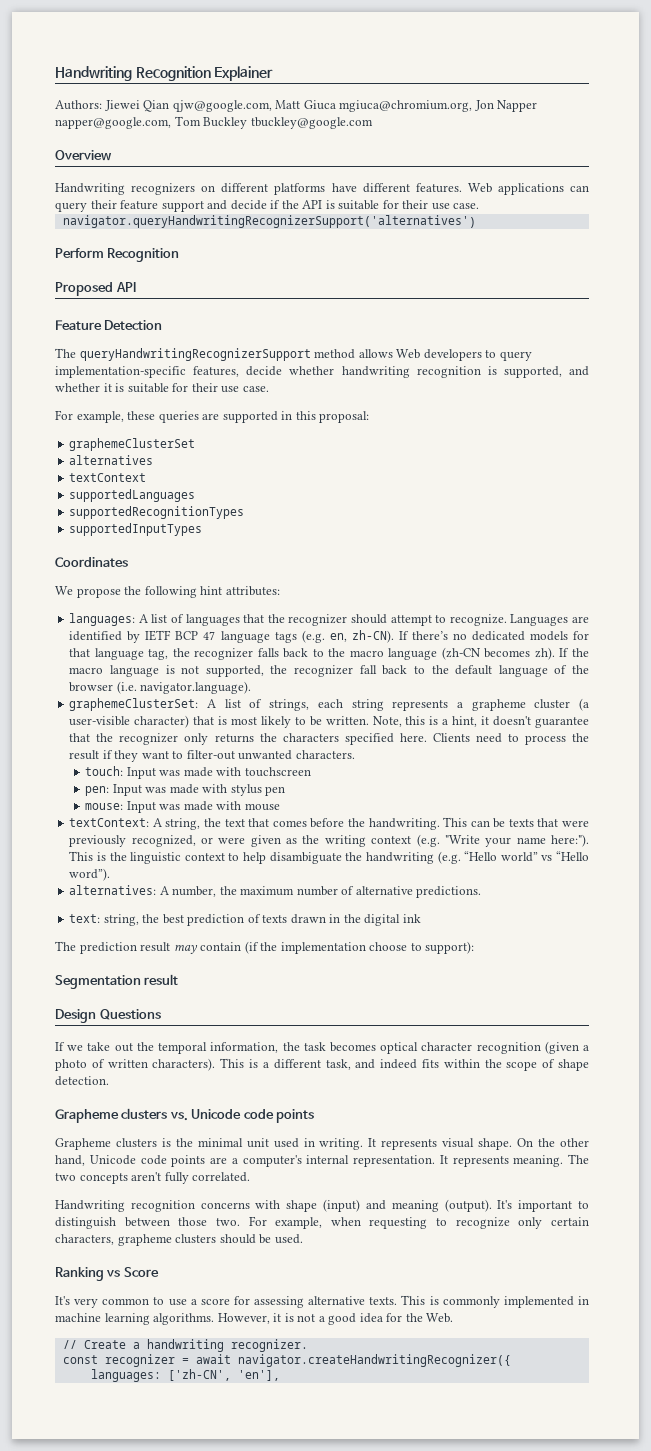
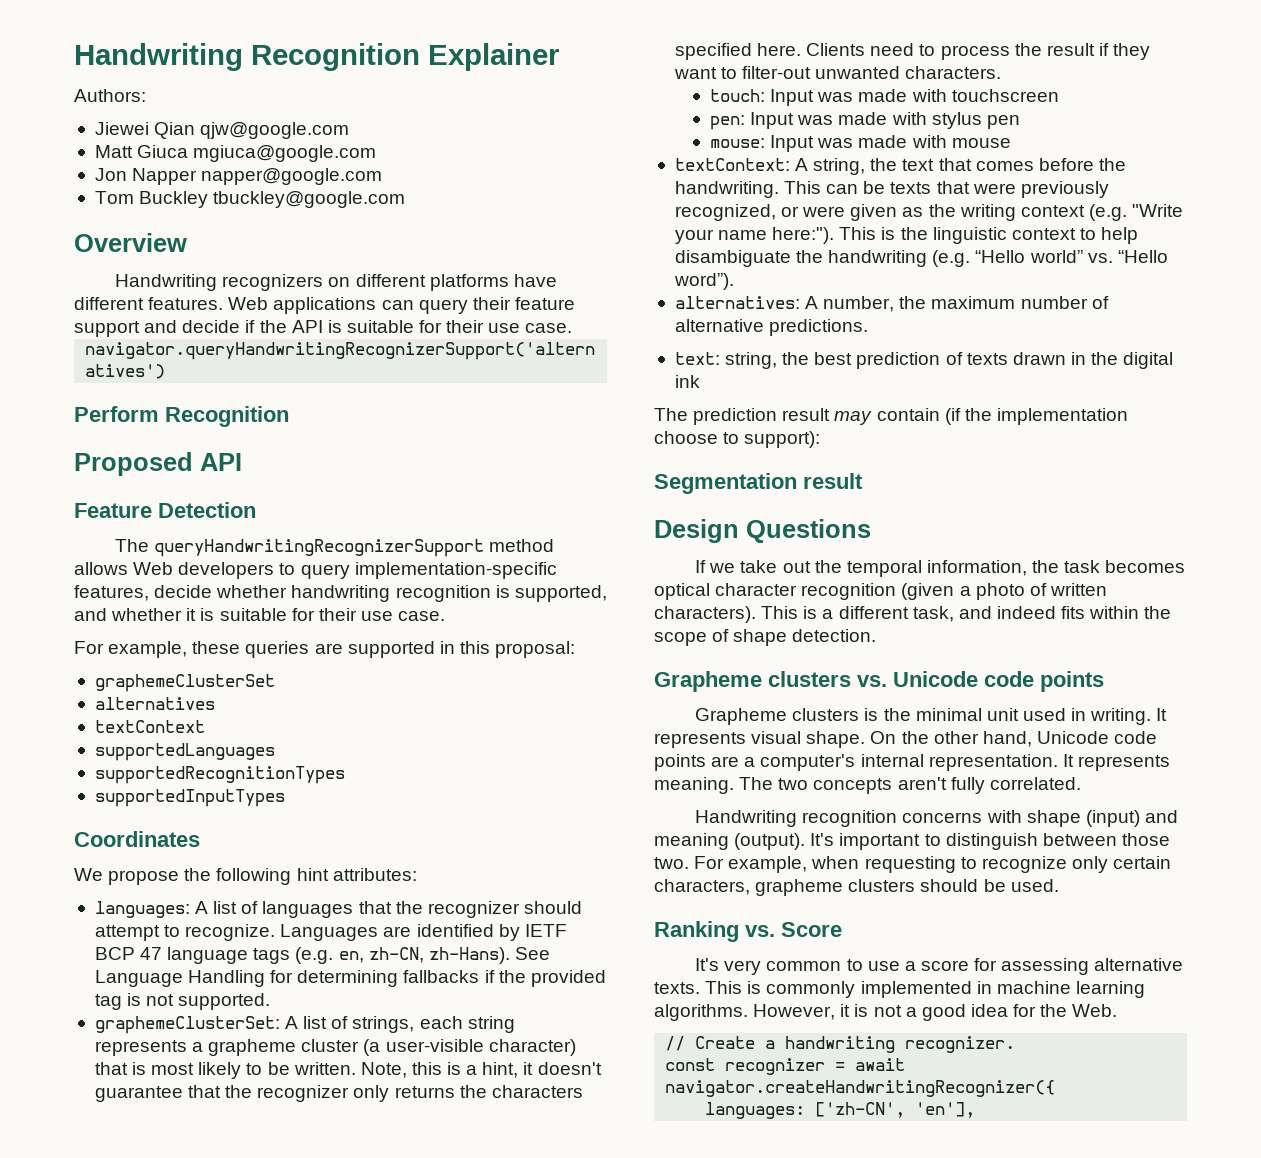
(102, 105) none -> (146, 95) //
[172,100,272,112] qjw@google.com, -> [200,122,350,139] qjw@google.com //
[339,100,473,112] mgiuca@chromium.org, -> [193,145,377,162] mgiuca@google.com //
[55,117,171,129] napper@google.com, -> [201,168,383,185] napper@google.com //
[351,630,590,643] [69,647,589,660] [69,665,589,677] [69,681,252,694] zh-CN). If there’s no dedicated models for that language tag, the recognizer falls back to the macro language (zh-CN becomes zh). If the macro language is not supported, the recognizer fall back to the default language of the browser (i.e. navigator.language). -> [368,947,550,964] [94,970,606,987] [94,993,271,1010] zh-CN, zh-Hans). See Language Handling for determining fallbacks if the provided tag is not supported.
[541,855,553,861] vs -> [1087,253,1113,263] vs.
[106,1270,121,1277] vs -> [745,925,775,937] vs.

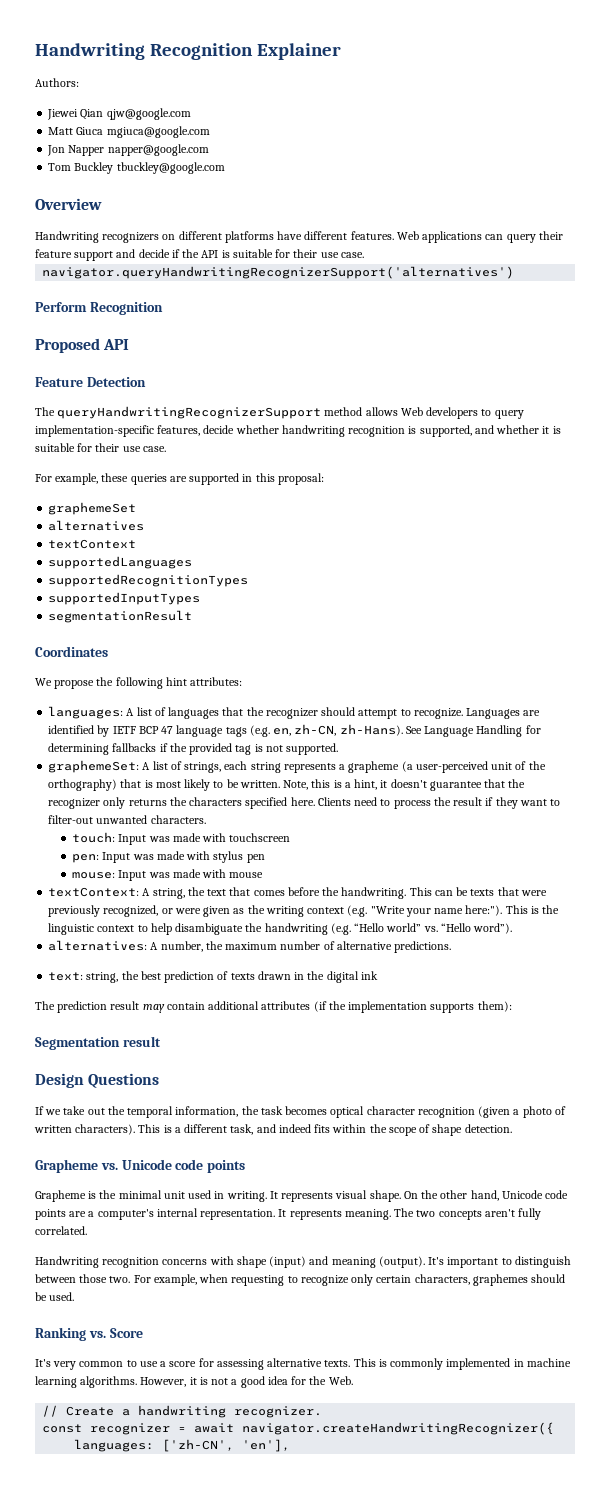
[94,674,275,692] graphemeClusterSet -> [48,502,137,515] graphemeSet
(285, 798) none -> [48,610,193,623] // segmentationResult
[94,1016,280,1034] graphemeClusterSet: -> [48,760,140,773] graphemeSet:
[301,1039,576,1056] cluster (a user-visible character) -> [401,761,546,773] [48,779,118,791] (a user-perceived unit of the orthography)
(940, 414) none -> [208,1001,311,1010] additional attributes
[654,431,821,448] choose to support): -> [430,1001,512,1013] supports them):
[768,671,851,687] clusters -> (98, 1166) none
[792,708,860,721] clusters -> (86, 1196) none
[755,879,916,896] grapheme clusters -> [472,1274,528,1286] graphemes

